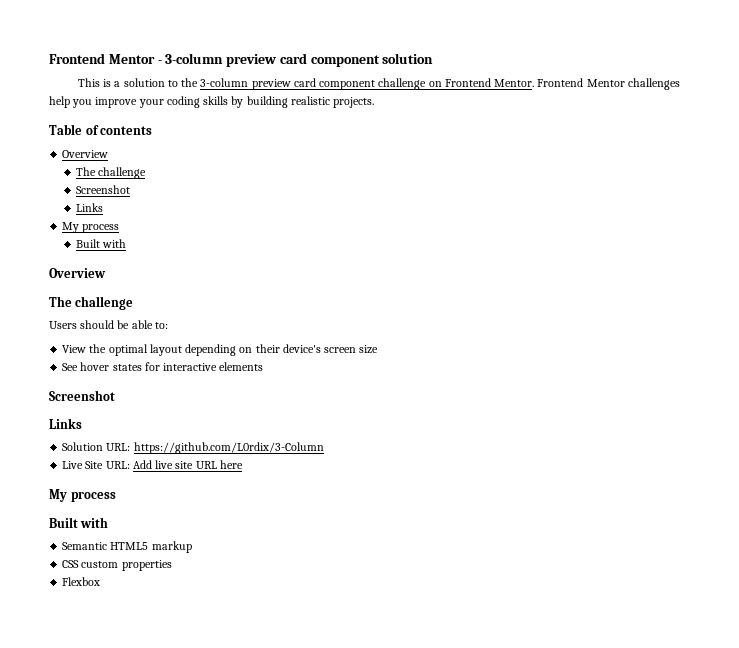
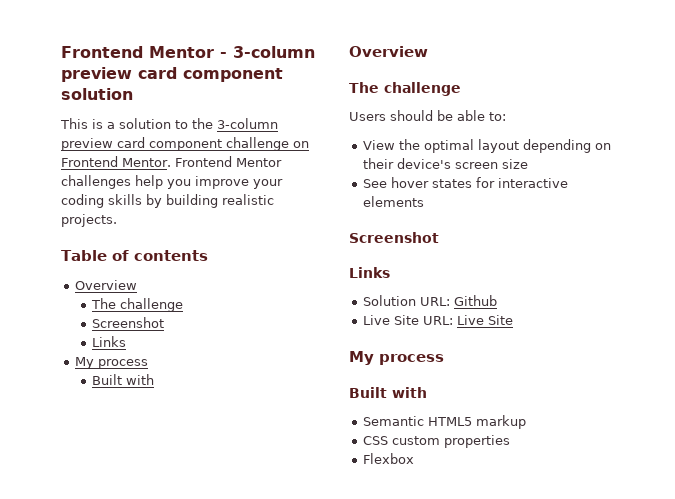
[133,442,324,454] https://github.com/L0rdix/3-Column -> [453,295,497,306] Github
[132,460,243,469] Add live site URL here -> [456,315,513,325] Live Site

